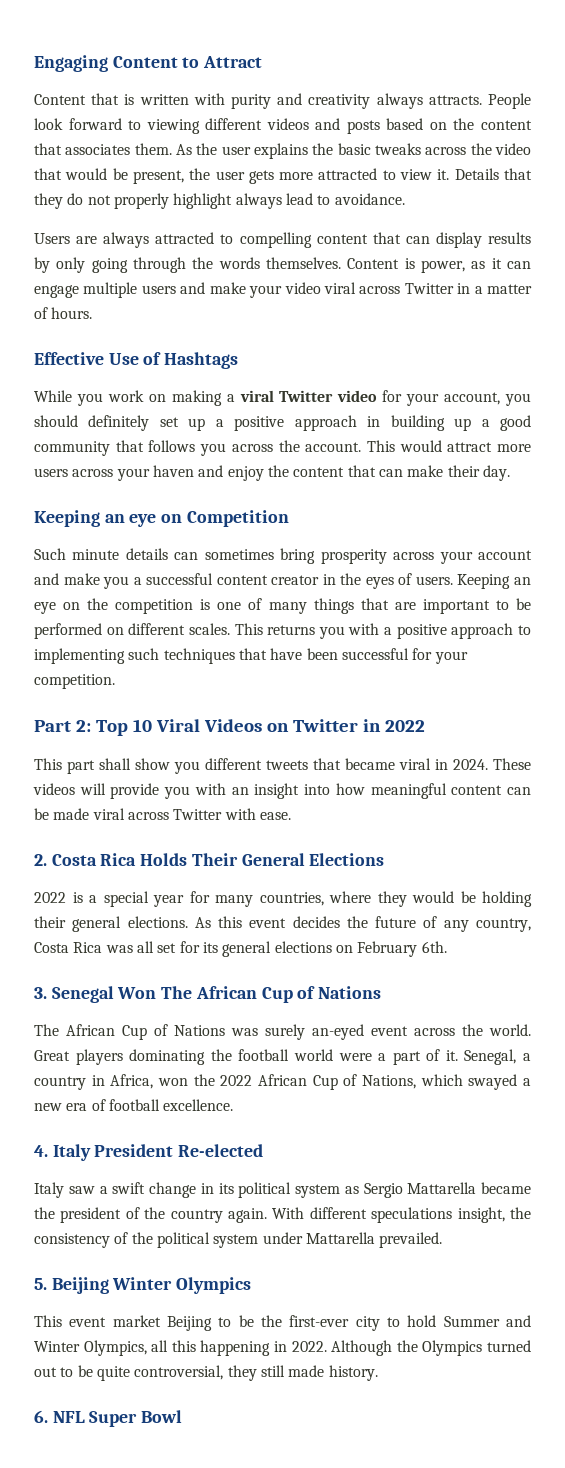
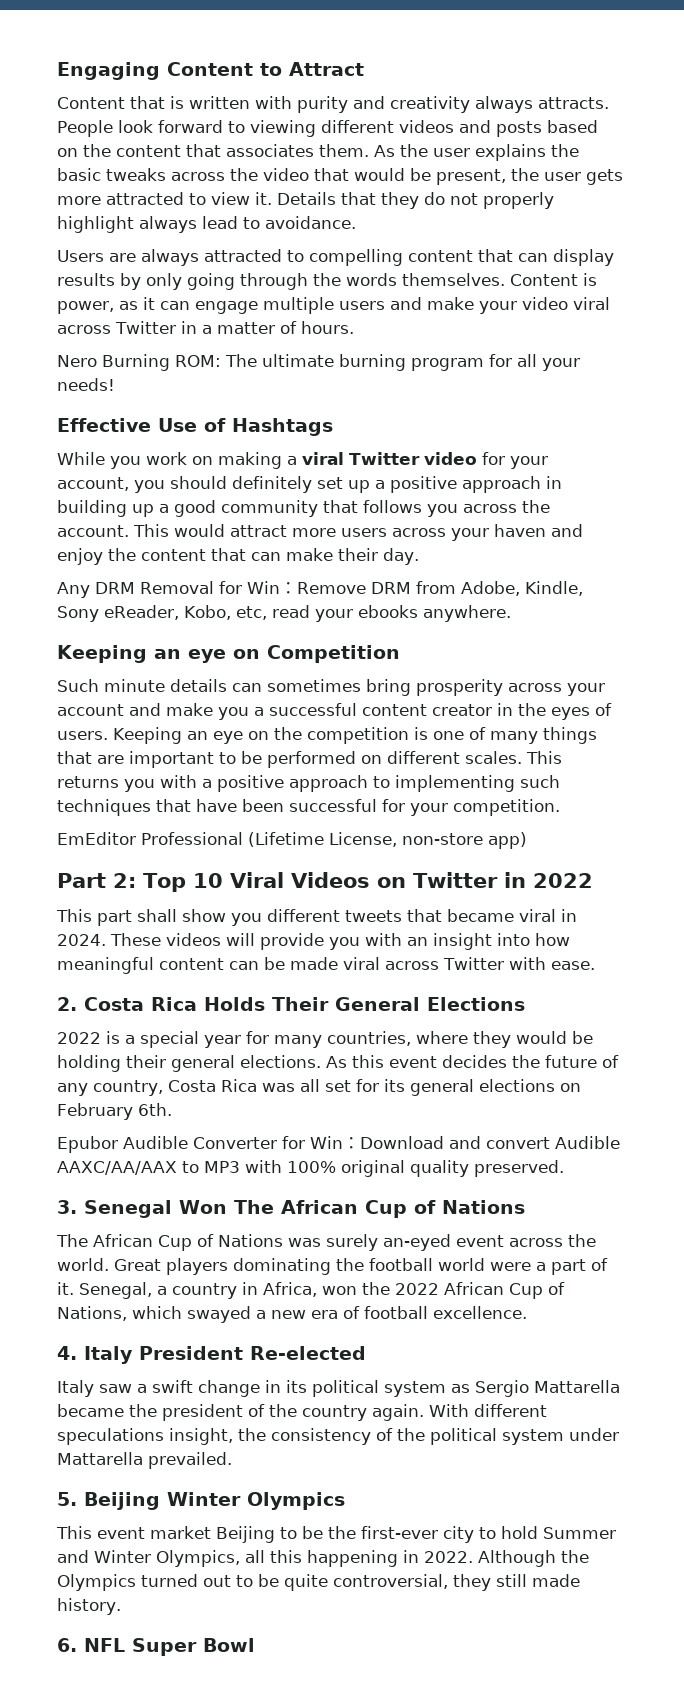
(93, 313) none -> [57,354,580,371] [57,378,115,391] // Nero Burning ROM: The ultimate burning program for all your needs!
(510, 473) none -> [57,581,583,598] [57,605,511,622] // Any DRM Removal for Win：Remove DRM from Adobe, Kindle, Sony eReader, Kobo, etc, read your ebooks anywhere.
(115, 681) none -> [57,832,527,849] // EmEditor Professional (Lifetime License, non-store app)
(447, 947) none -> [57,1136,620,1153] [57,1160,564,1177] // Epubor Audible Converter for Win：Download and convert Audible AAXC/AA/AAX to MP3 with 100% original quality preserved.

